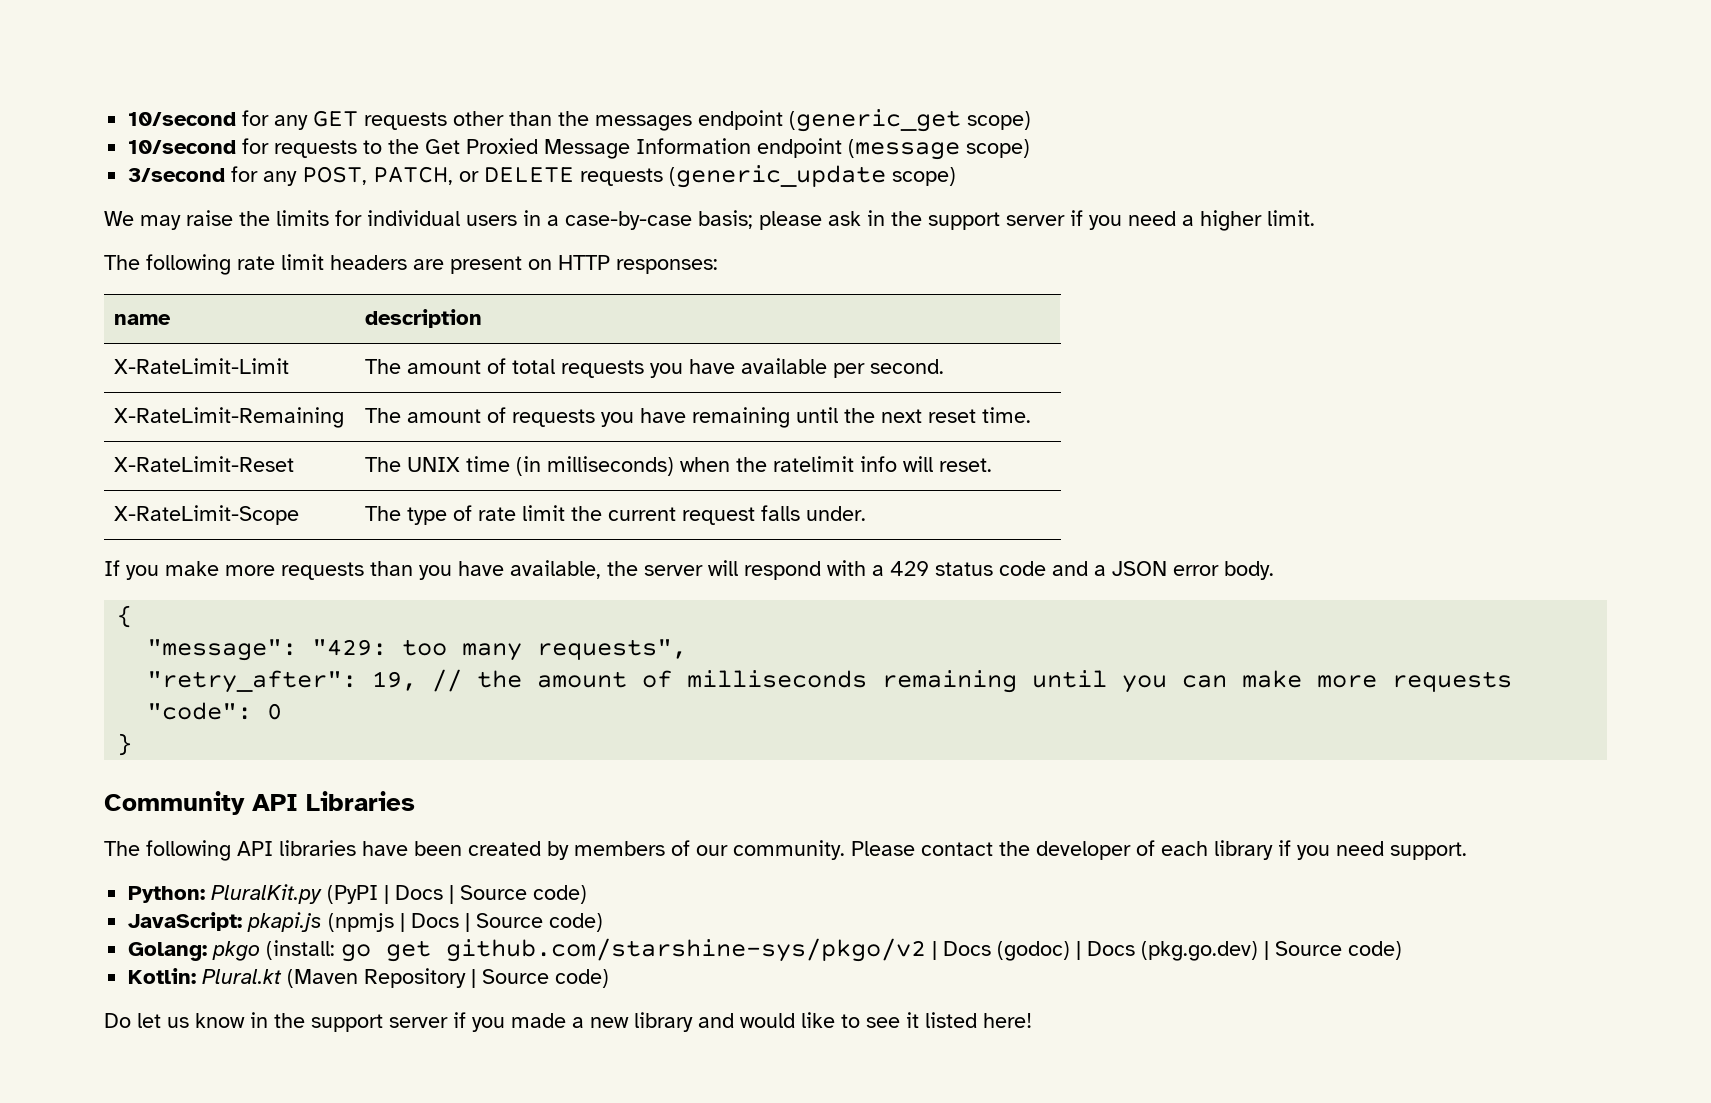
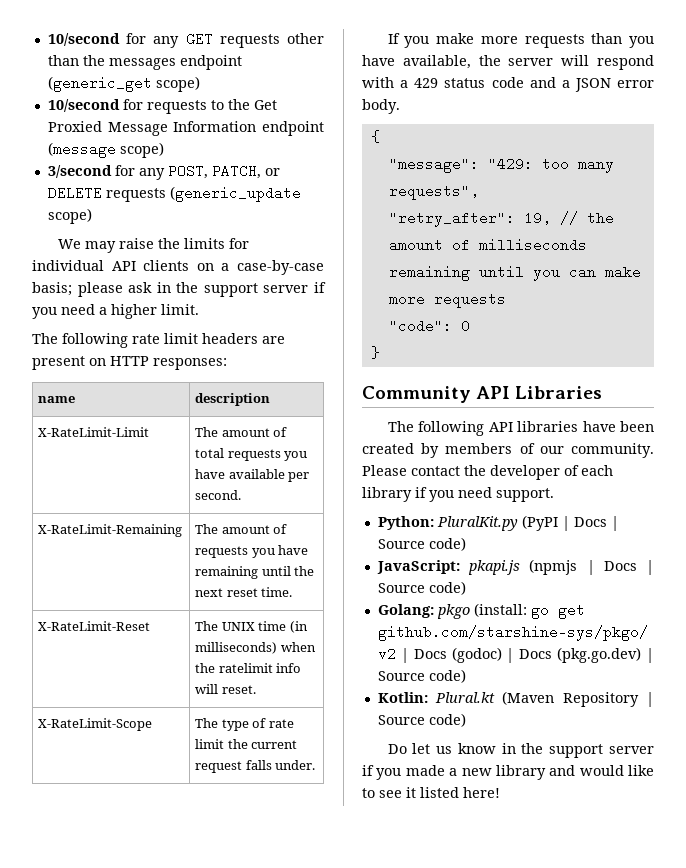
[466,210,541,226] users in -> [111,260,214,271] API clients on

